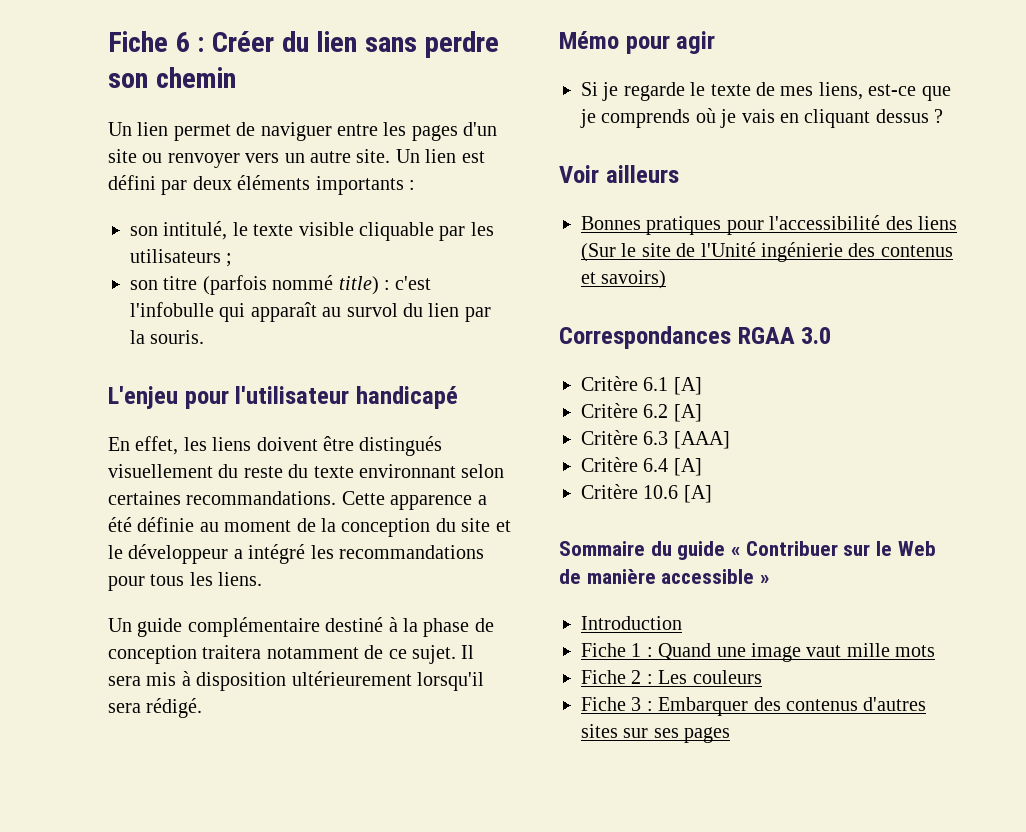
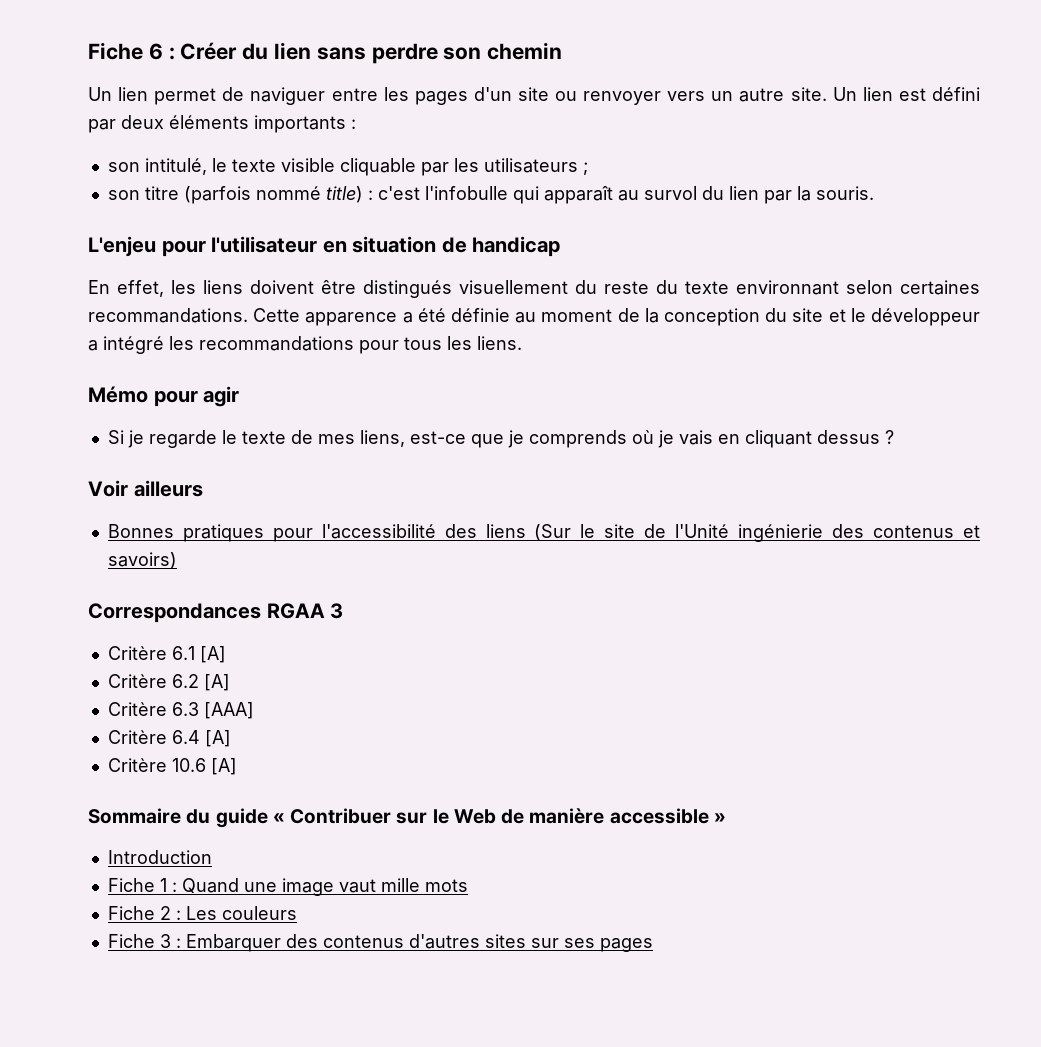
[355,386,458,409] handicapé -> [322,236,561,257] en situation de handicap
[108,617,494,637] [108,645,475,664] [108,671,484,691] [108,698,203,718] // Un guide complémentaire destiné à la phase de conception traitera notamment de ce sujet. Il sera mis à disposition ultérieurement lorsqu'il sera rédigé. -> (522, 343) none
[801,327,832,344] 3.0 -> [330,603,344,619] 3

